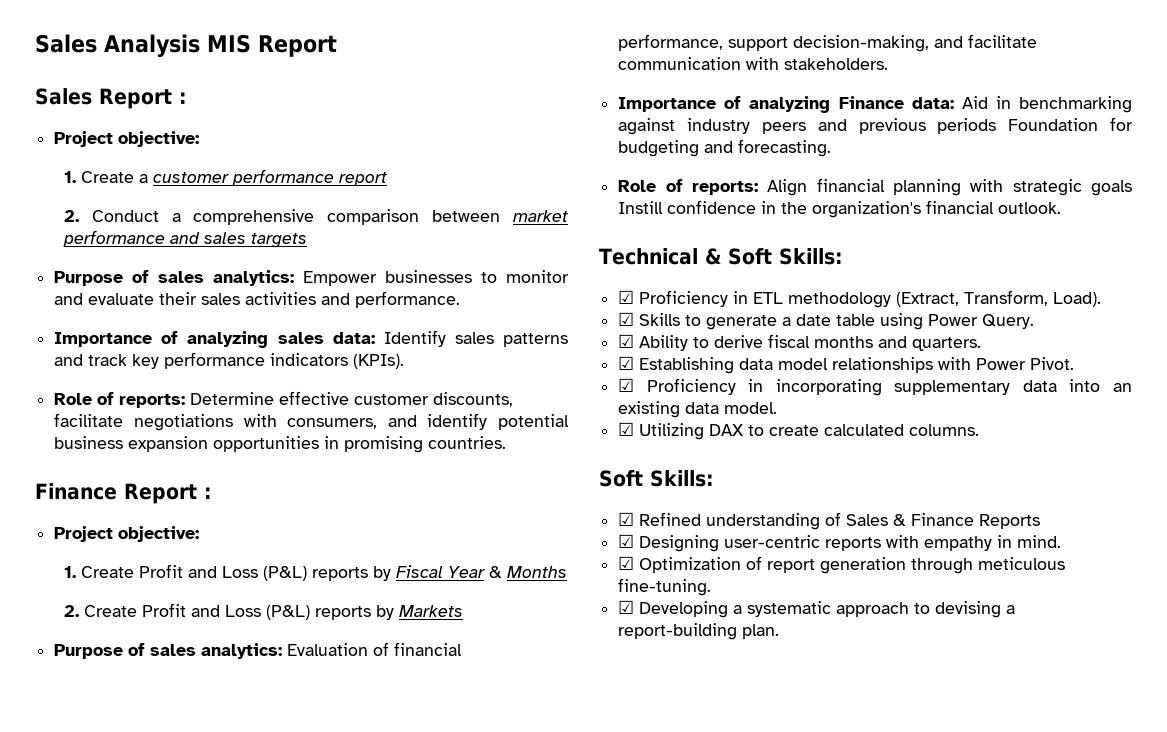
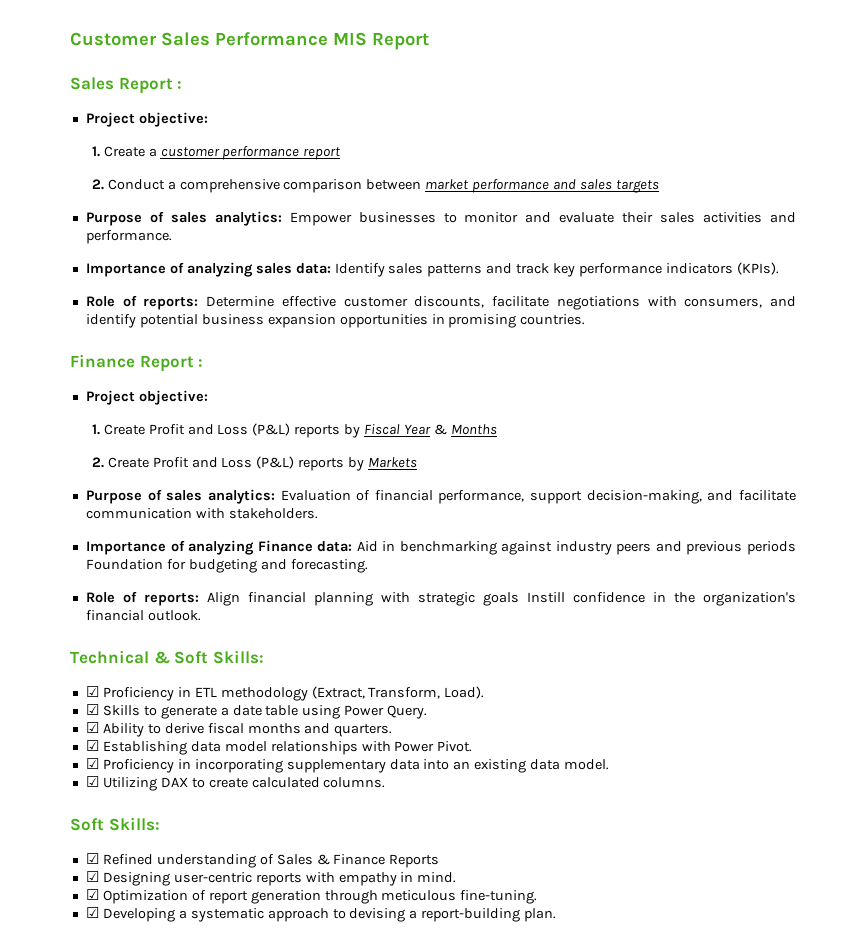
[35,34,200,57] Sales Analysis -> [70,32,328,46] Customer Sales Performance

